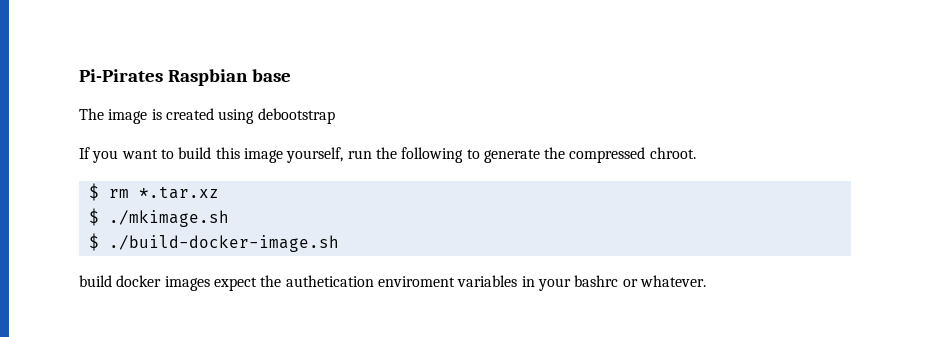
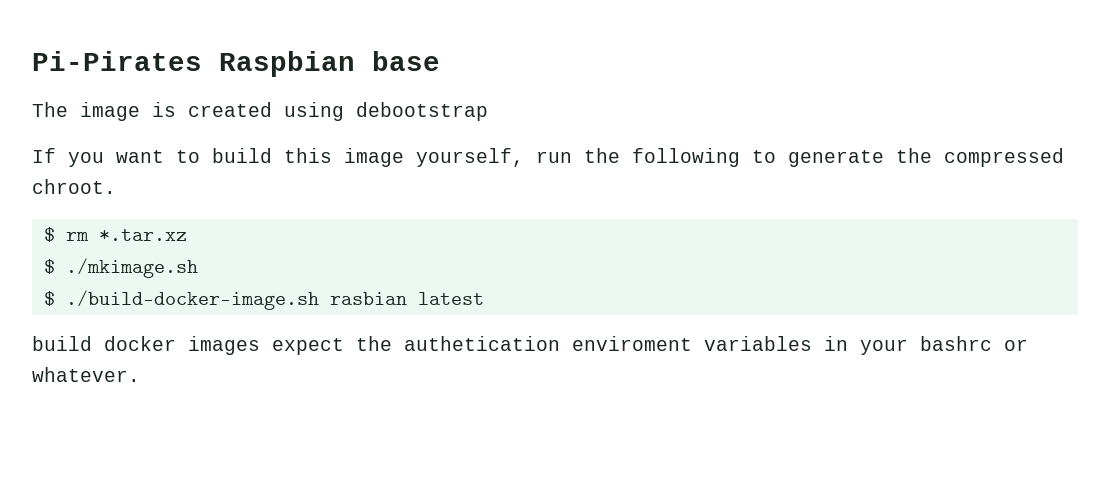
(339, 243) none -> [329,292,484,305] rasbian latest

